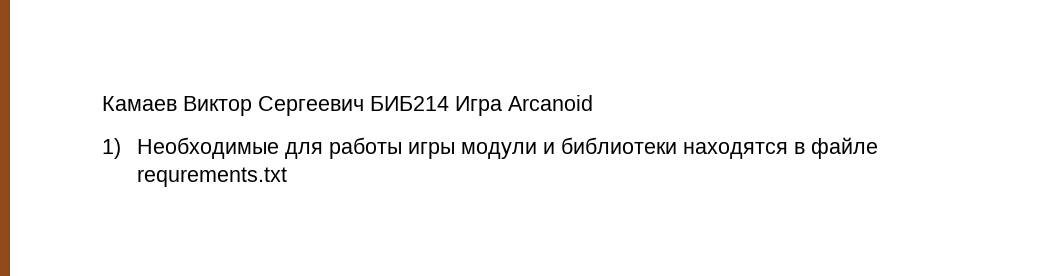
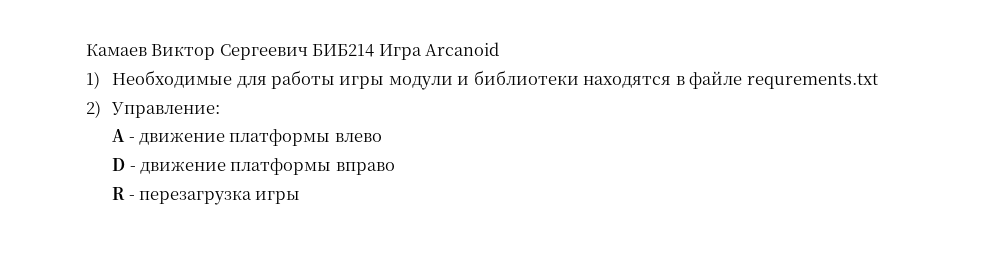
(287, 177) none -> [86,100,221,118] [112,129,382,146] [112,158,395,175] [112,187,301,205] // 2) Управление: // A - движение платформы влево // D - движение платформы вправо // R - перезагрузка игры

